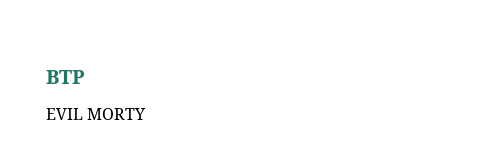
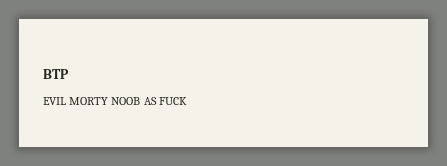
(147, 114) none -> [111,97,187,105] NOOB AS FUCK

